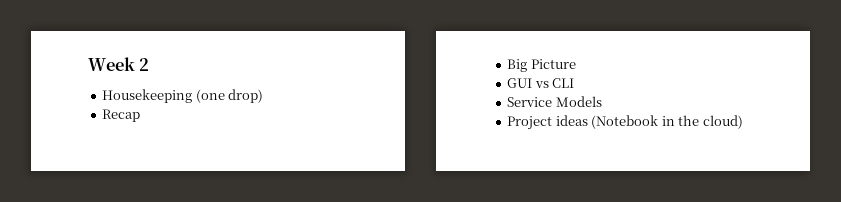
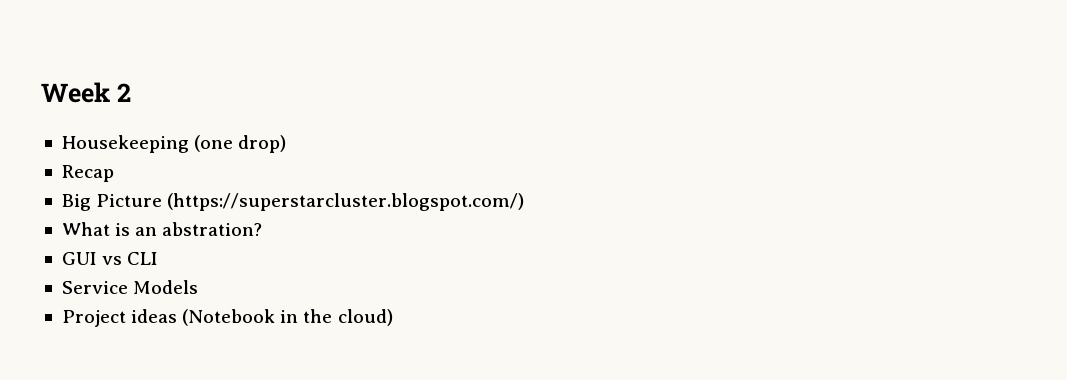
(576, 64) none -> [167,193,525,211] [61,222,263,236] (https://superstarcluster.blogspot.com/) // What is an abstration?

